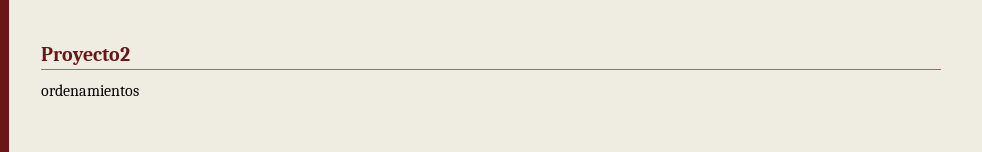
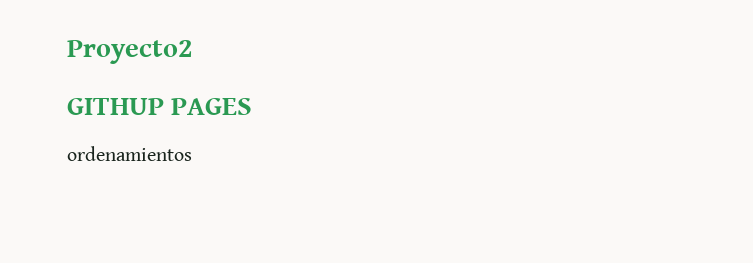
(130, 56) none -> [67,98,253,115] // GITHUP PAGES

